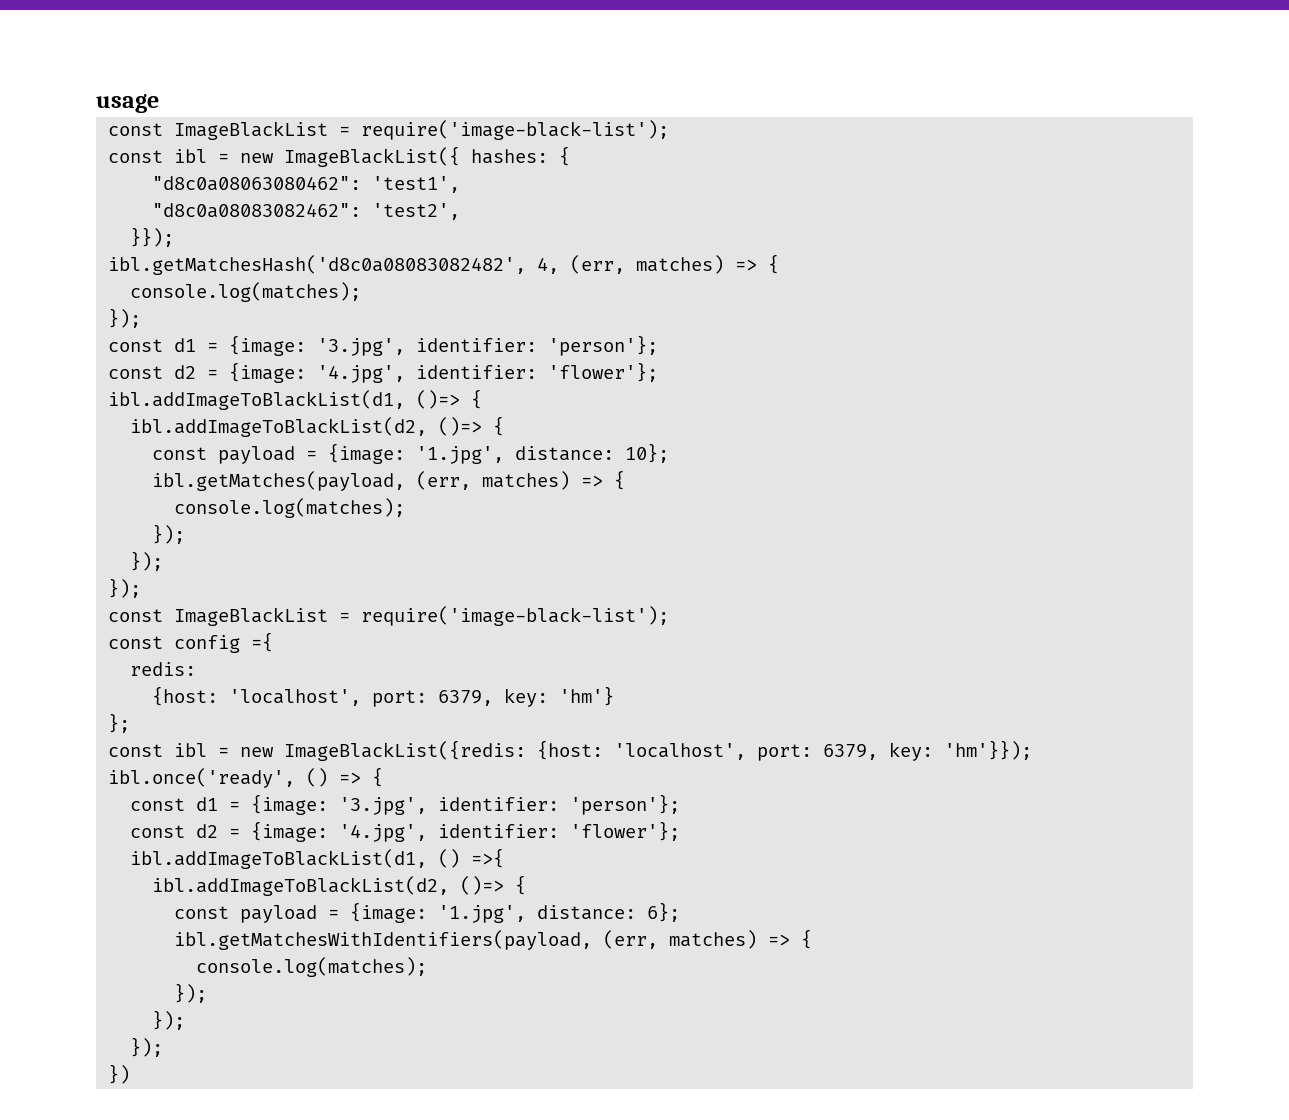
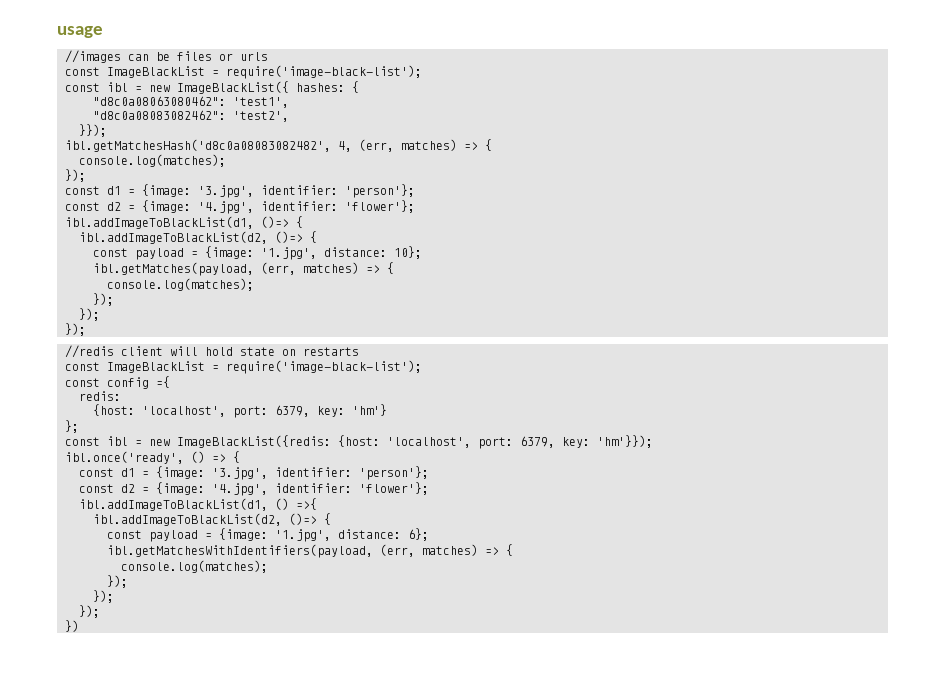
(159, 103) none -> [65,50,269,63] // //images can be files or urls
(141, 588) none -> [65,345,360,358] // //redis client will hold state on restarts

